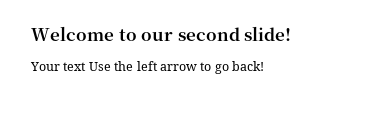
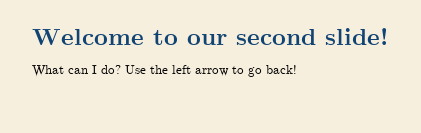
[30,62,87,71] Your text -> [32,65,121,77] What can I do?

